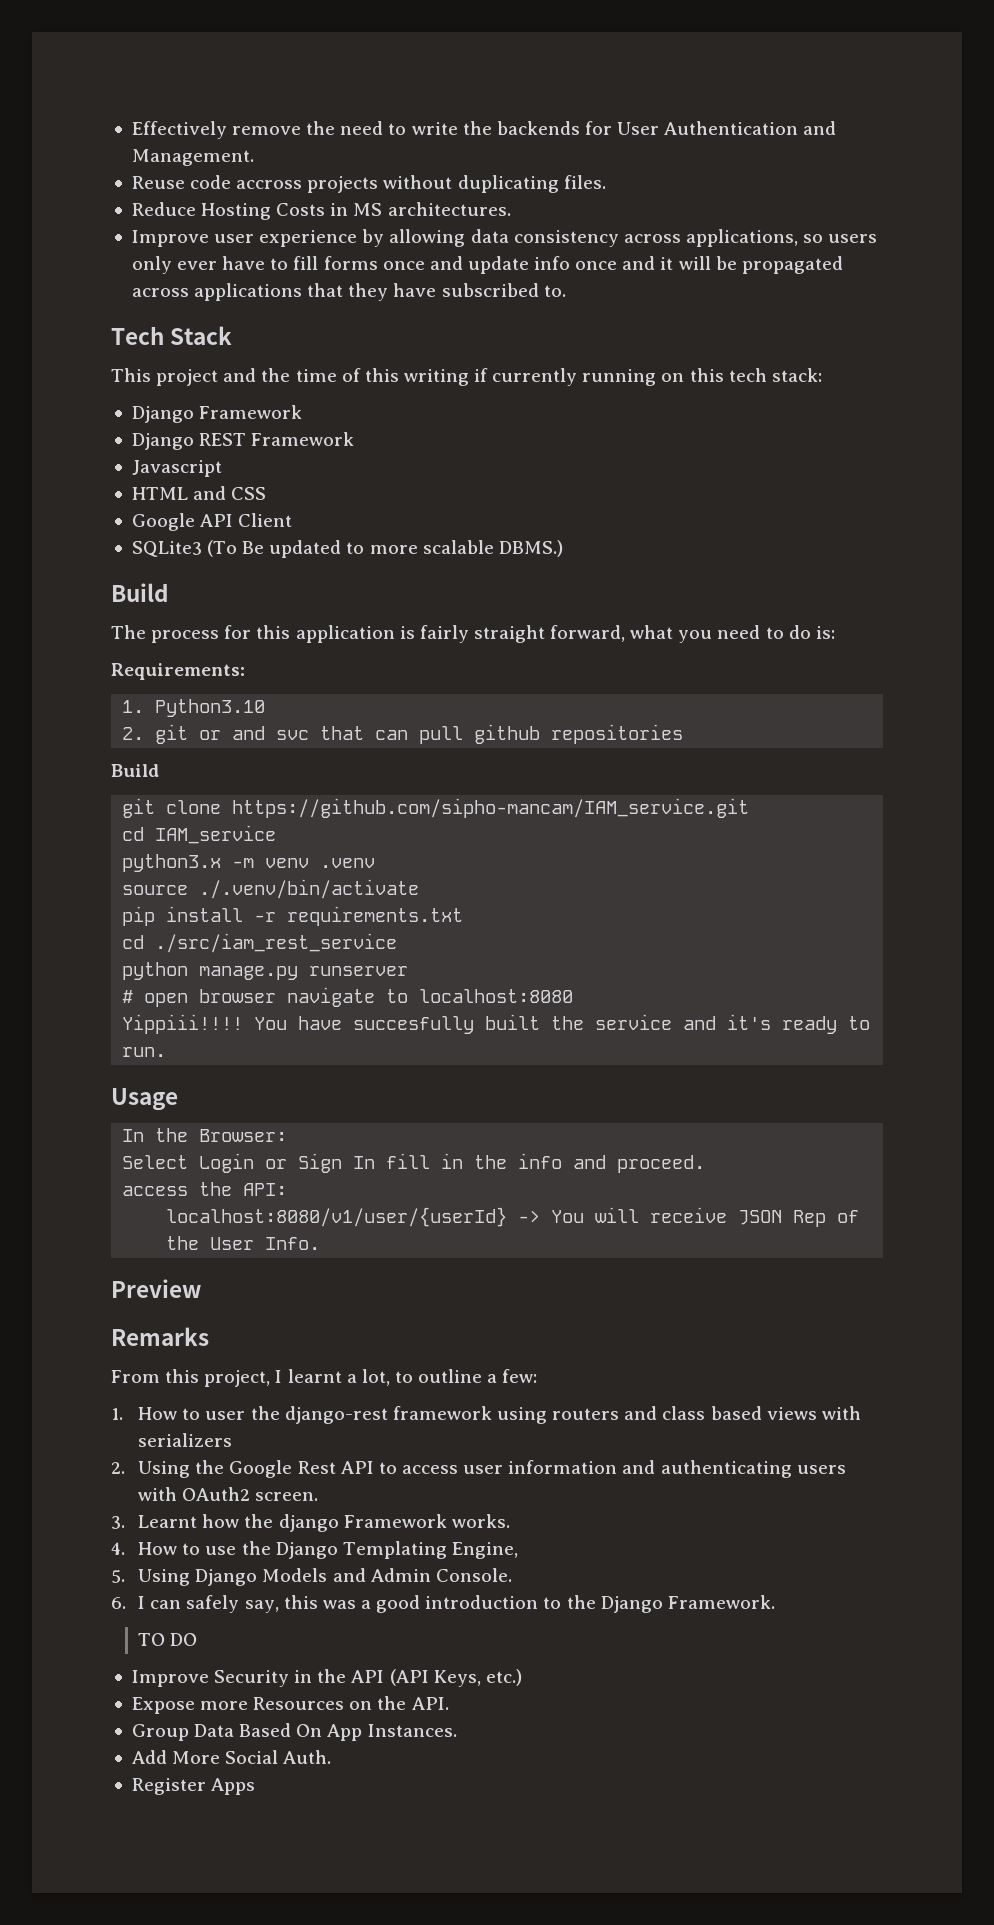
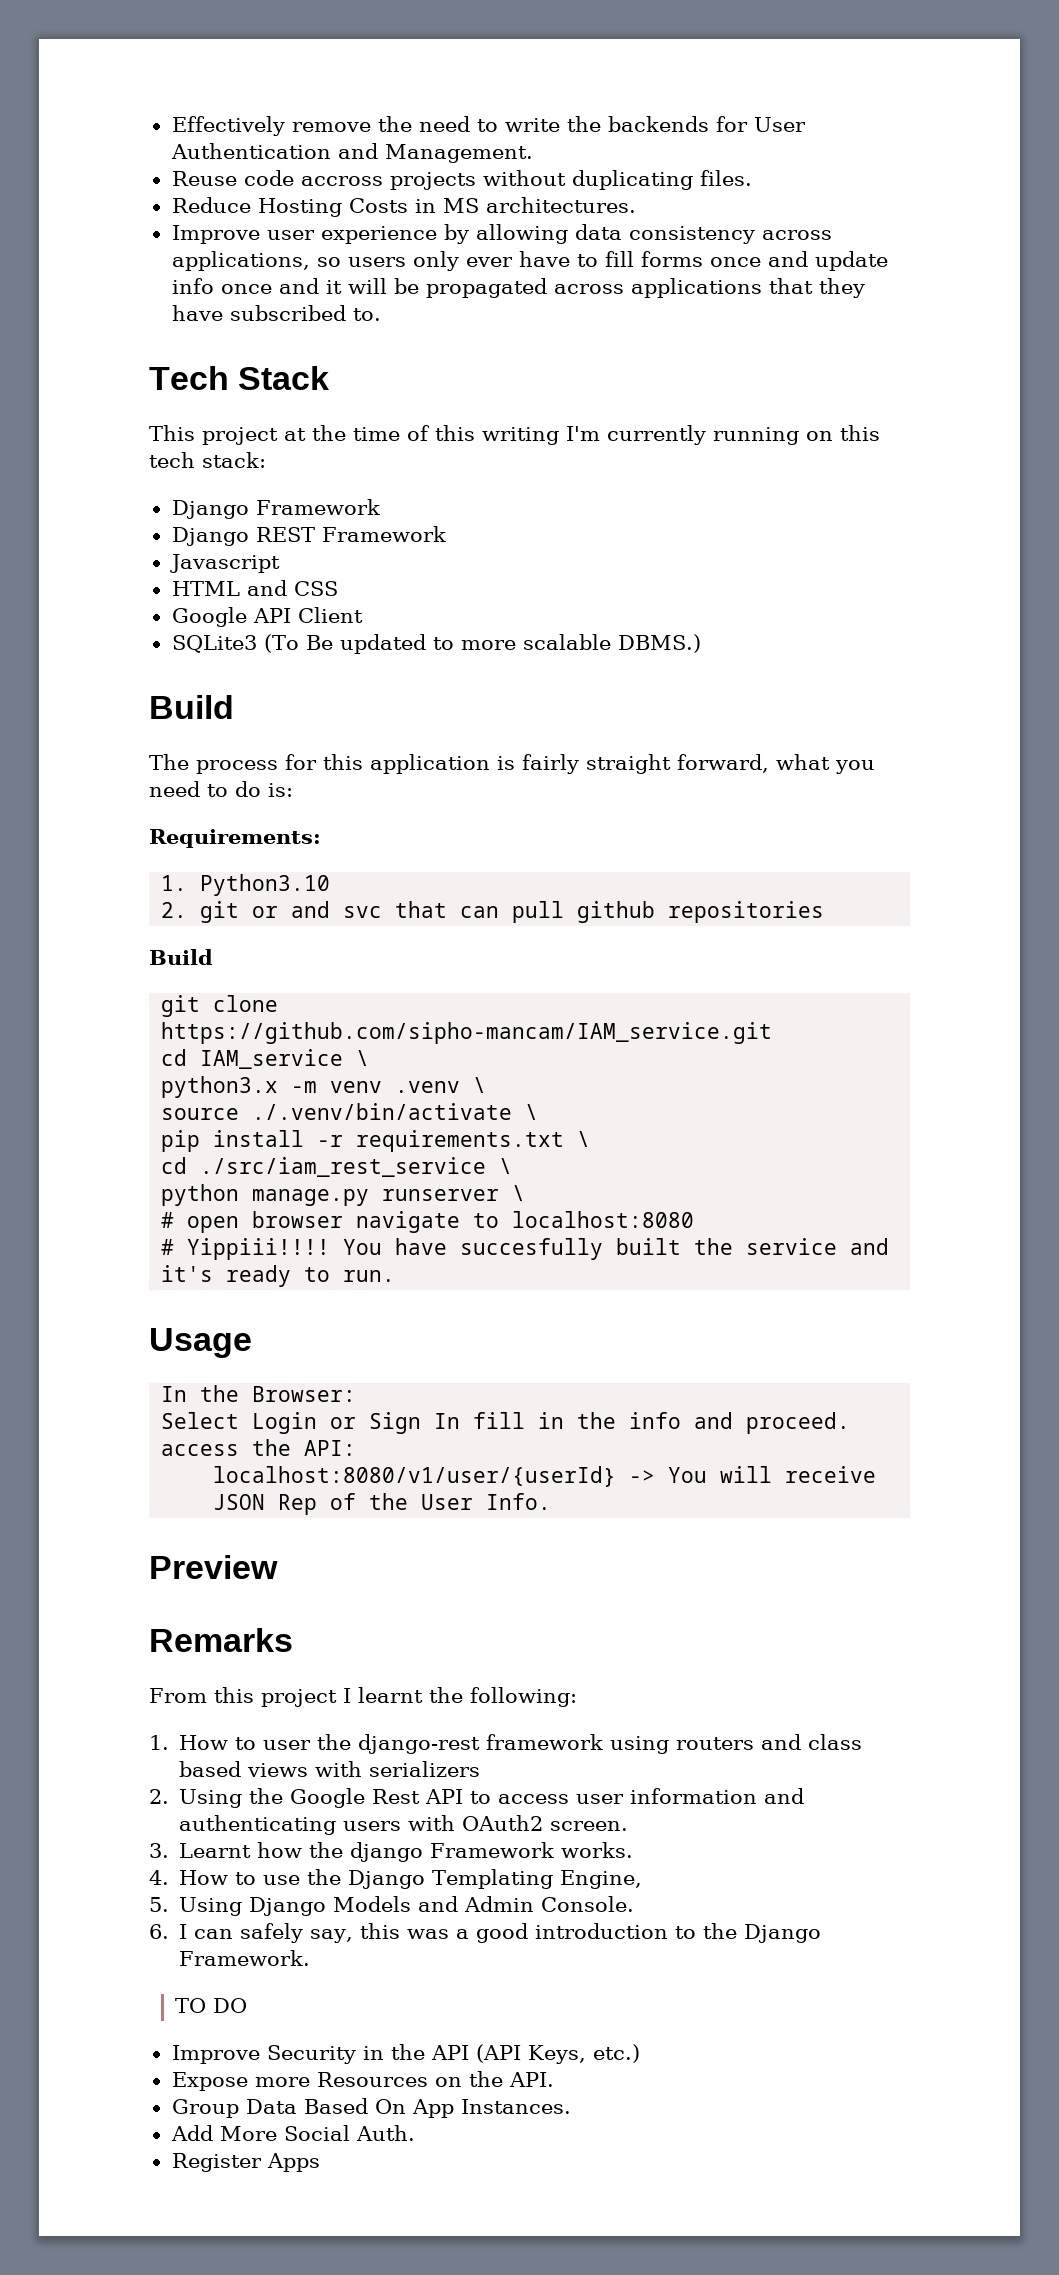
[223,368,257,382] and -> [284,428,306,441] at
[474,368,489,382] if -> [566,426,600,441] I'm
(277, 834) none -> [356,1050,370,1066] \
(376, 863) none -> [473,1077,487,1093] \
(420, 889) none -> [525,1104,539,1120] \
(464, 916) none -> [577,1131,591,1147] \
(398, 943) none -> [499,1158,513,1174] \
(409, 971) none -> [512,1185,526,1201] \
(574, 996) none -> [161,1239,175,1255] #
[204,1370,271,1387] project, -> [261,1689,337,1707] project
[346,1369,538,1386] a lot, to outline a few: -> [429,1687,577,1707] the following:

